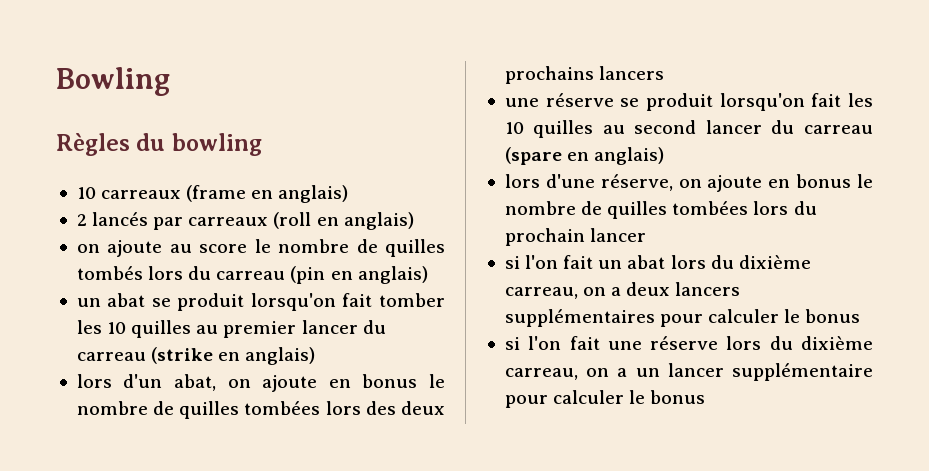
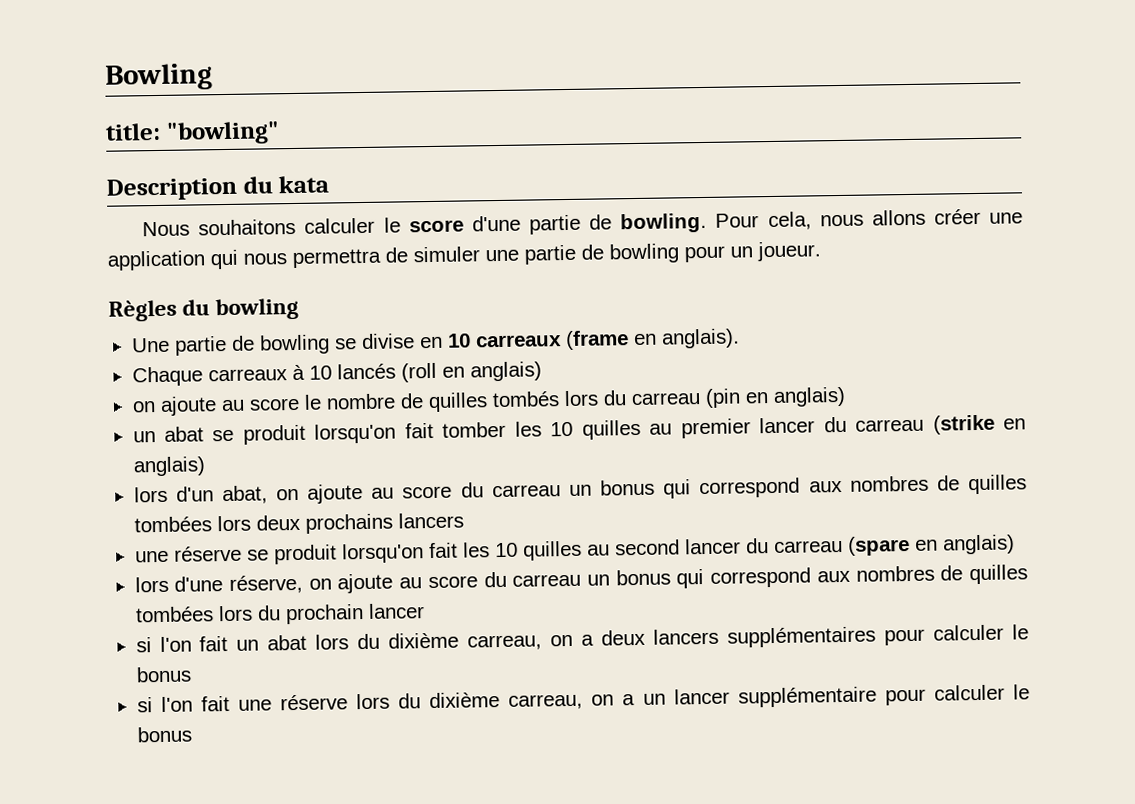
[56,133,262,156] [76,185,349,203] [76,212,269,230] Règles du bowling // 10 carreaux (frame en anglais) // 2 lancés par carreaux -> [105,121,280,145] [106,175,330,201] [142,208,1023,237] [107,241,821,271] [108,297,300,322] [131,328,740,356] [131,363,396,387] title: "bowling" // Description du kata // Nous souhaitons calculer le score d'une partie de bowling. Pour cela, nous allons créer une application qui nous permettra de simuler une partie de bowling pour un joueur. // Règles du bowling // Une partie de bowling se divise en 10 carreaux (frame en anglais). // Chaque carreaux à 10 lancés
[328,374,445,388] [76,401,396,419] en bonus le nombre de quilles tombées lors des -> [371,474,1028,499] [133,515,251,533] au score du carreau un bonus qui correspond aux nombres de quilles tombées lors
[768,174,873,188] [504,201,576,215] en bonus le nombre -> [399,565,935,589] au score du carreau un bonus qui correspond aux nombres

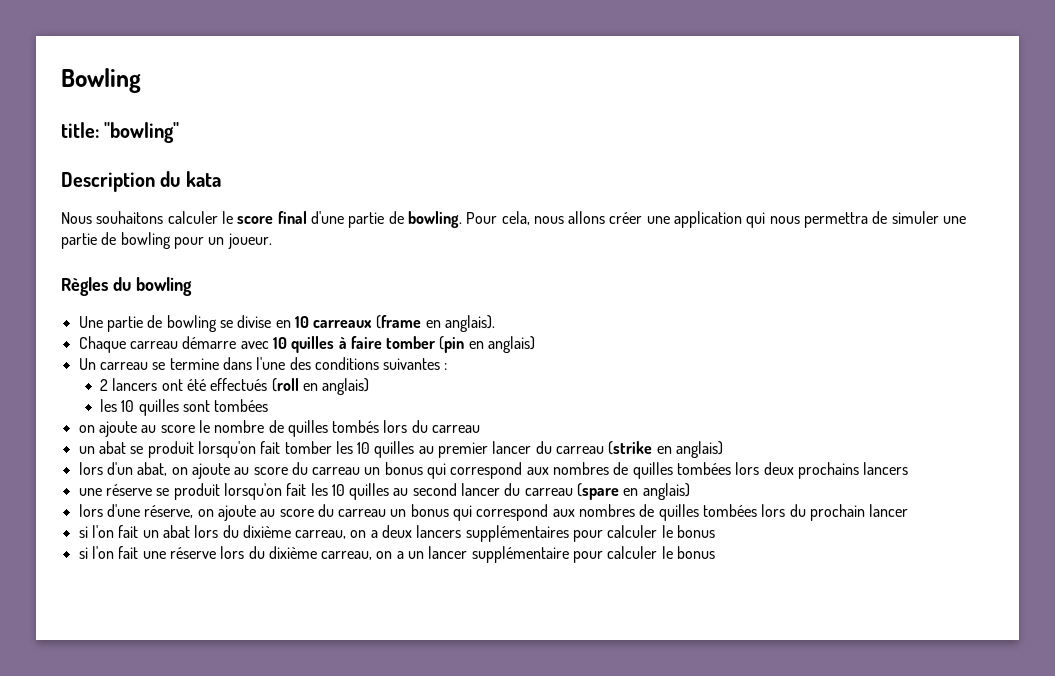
(464, 226) none -> [277,211,307,224] final
[207,361,542,383] carreaux à 10 lancés (roll en anglais) -> [129,336,536,353] [78,357,448,370] [100,378,370,395] [100,399,269,416] carreau démarre avec 10 quilles à faire tomber (pin en anglais) // Un carreau se termine dans l'une des conditions suivantes : // 2 lancers ont été effectués (roll en anglais) // les 10 quilles sont tombées
[704,386,846,408] (pin en anglais) -> (481, 429) none

